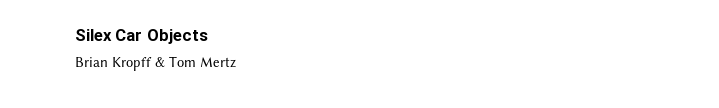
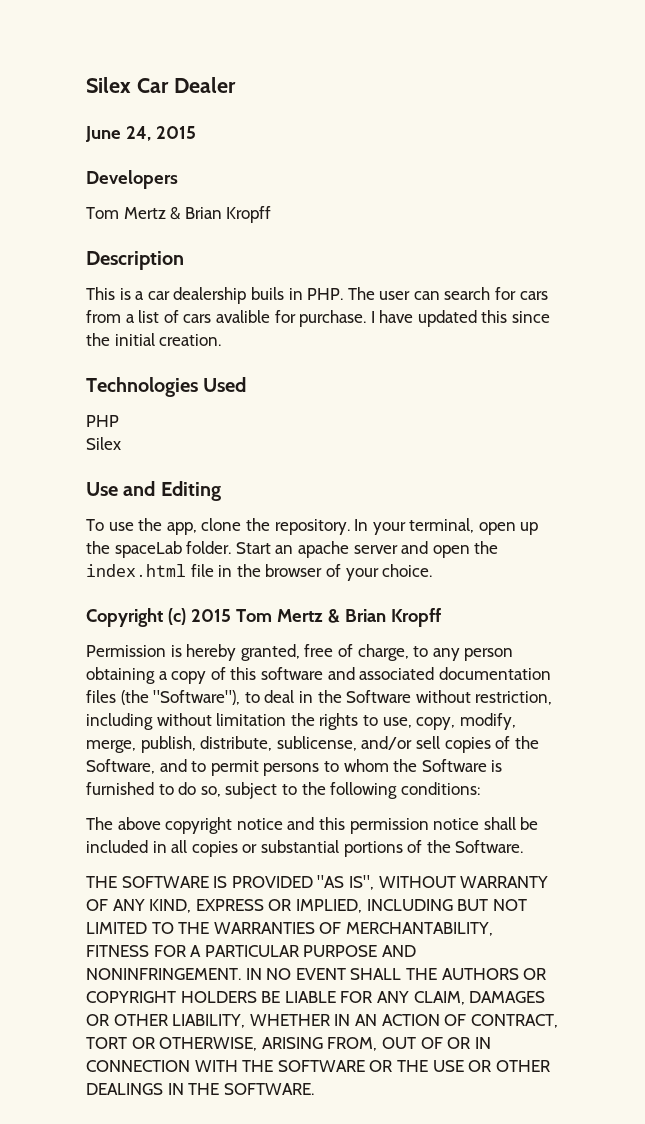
[146,29,208,44] [75,56,236,71] Objects // Brian Kropff & Tom Mertz -> [173,77,236,93] [85,126,196,142] [86,170,178,189] [86,206,272,223] [86,251,184,270] [86,287,548,304] [86,310,551,327] [86,333,222,346] [86,377,247,397] [86,415,119,427] [86,437,121,450] [86,481,221,501] [86,518,539,535] [86,541,499,558] [86,564,433,581] [86,608,441,627] [86,644,514,661] [86,667,551,684] [86,690,553,705] [86,713,516,730] [86,736,539,753] [86,759,503,776] [86,782,480,799] [86,817,539,834] [86,840,524,857] [86,875,549,890] [86,899,527,913] [86,922,493,936] [86,945,416,957] [86,968,547,980] [86,991,546,1005] [86,1014,558,1028] [86,1037,491,1051] [86,1060,550,1072] [86,1083,314,1095] Dealer // June 24, 2015 // Developers // Tom Mertz & Brian Kropff // Description // This is a car dealership buils in PHP. The user can search for cars from a list of cars avalible for purchase. I have updated this since the initial creation. // Technologies Used // PHP // Silex // Use and Editing // To use the app, clone the repository. In your terminal, open up the spaceLab folder. Start an apache server and open the index.html file in the browser of your choice. // Copyright (c) 2015 Tom Mertz & Brian Kropff // Permission is hereby granted, free of charge, to any person obtaining a copy of this software and associated documentation files (the "Software"), to deal in the Software without restriction, including without limitation the rights to use, copy, modify, merge, publish, distribute, sublicense, and/or sell copies of the Software, and to permit persons to whom the Software is furnished to do so, subject to the following conditions: // The above copyright notice and this permission notice shall be included in all copies or substantial portions of the Software. // THE SOFTWARE IS PROVIDED "AS IS", WITHOUT WARRANTY OF ANY KIND, EXPRESS OR IMPLIED, INCLUDING BUT NOT LIMITED TO THE WARRANTIES OF MERCHANTABILITY, FITNESS FOR A PARTICULAR PURPOSE AND NONINFRINGEMENT. IN NO EVENT SHALL THE AUTHORS OR COPYRIGHT HOLDERS BE LIABLE FOR ANY CLAIM, DAMAGES OR OTHER LIABILITY, WHETHER IN AN ACTION OF CONTRACT, TORT OR OTHERWISE, ARISING FROM, OUT OF OR IN CONNECTION WITH THE SOFTWARE OR THE USE OR OTHER DEALINGS IN THE SOFTWARE.

